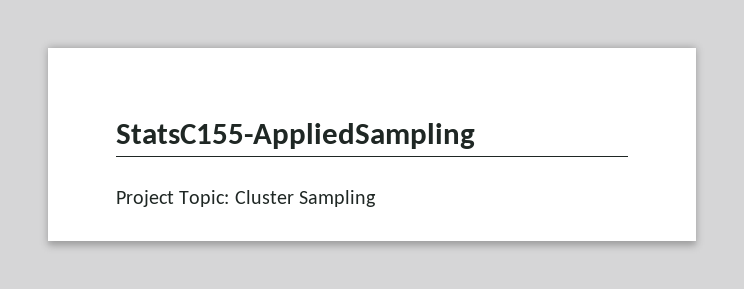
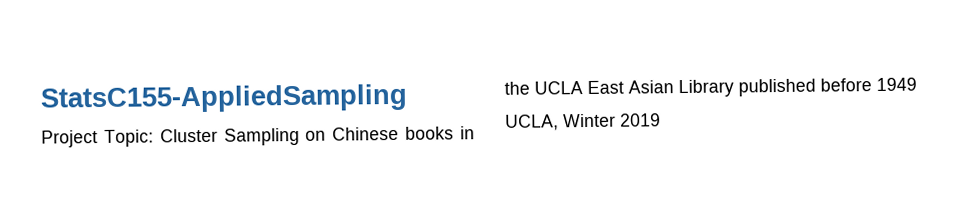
(377, 198) none -> [305,126,475,141] [504,77,917,98] [505,113,661,131] on Chinese books in the UCLA East Asian Library published before 1949 // UCLA, Winter 2019

